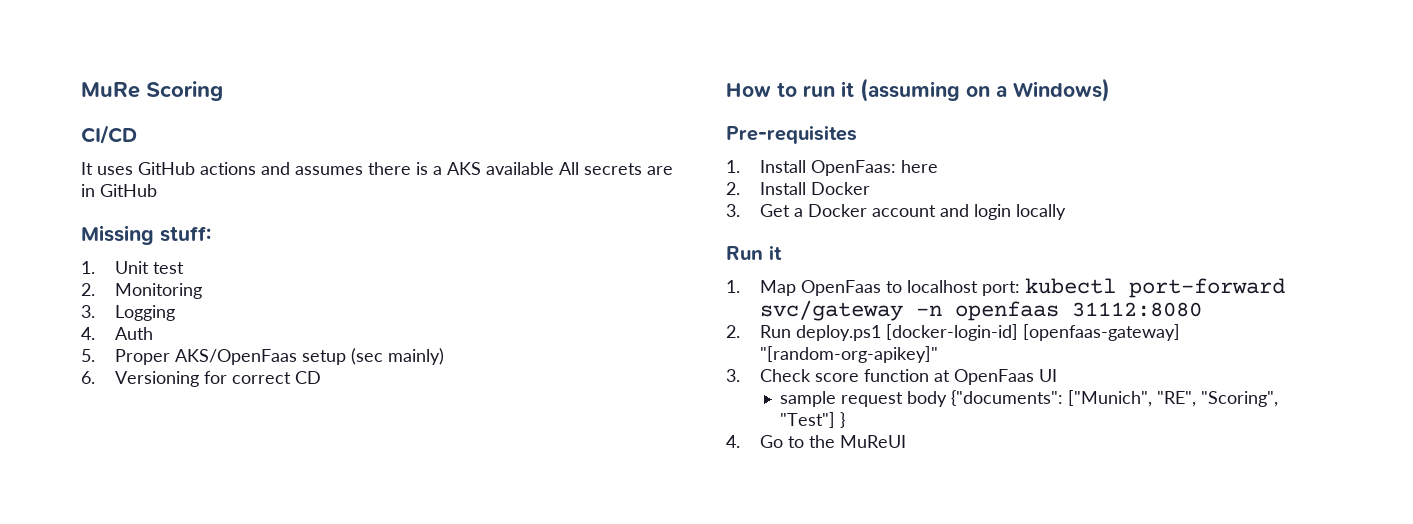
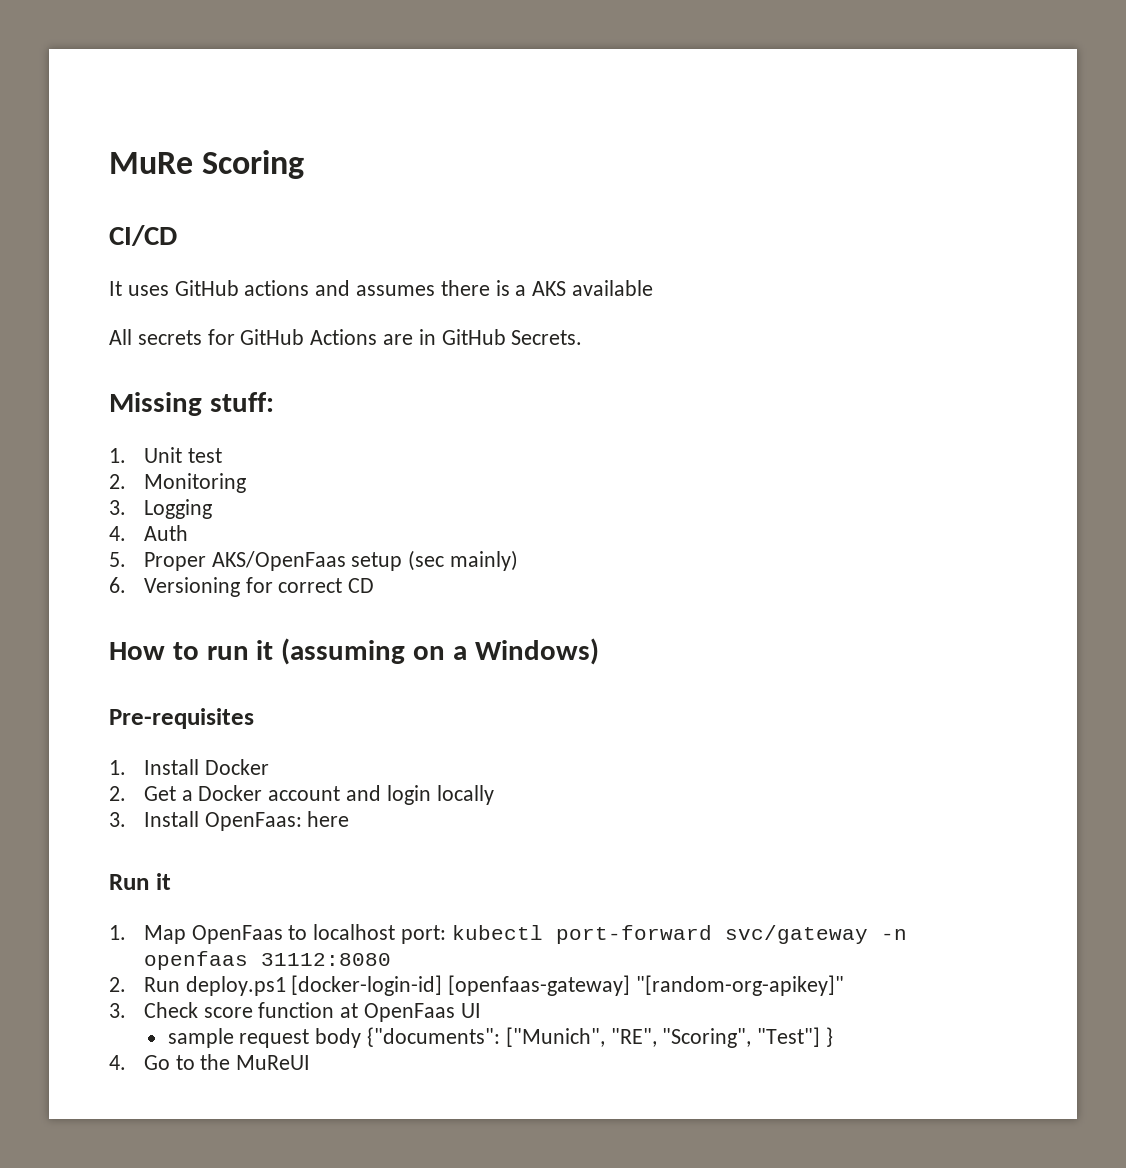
(554, 168) none -> (654, 288) //
(642, 169) none -> [207,329,378,345] for GitHub Actions
(157, 190) none -> [511,330,583,345] Secrets.
[810,160,938,176] [726,182,806,195] OpenFaas: here // 2. Install -> (199, 767) none
[726,204,740,217] 3. -> [109,786,126,801] 2.
(1066, 212) none -> [109,811,350,831] // 3. Install OpenFaas: here

